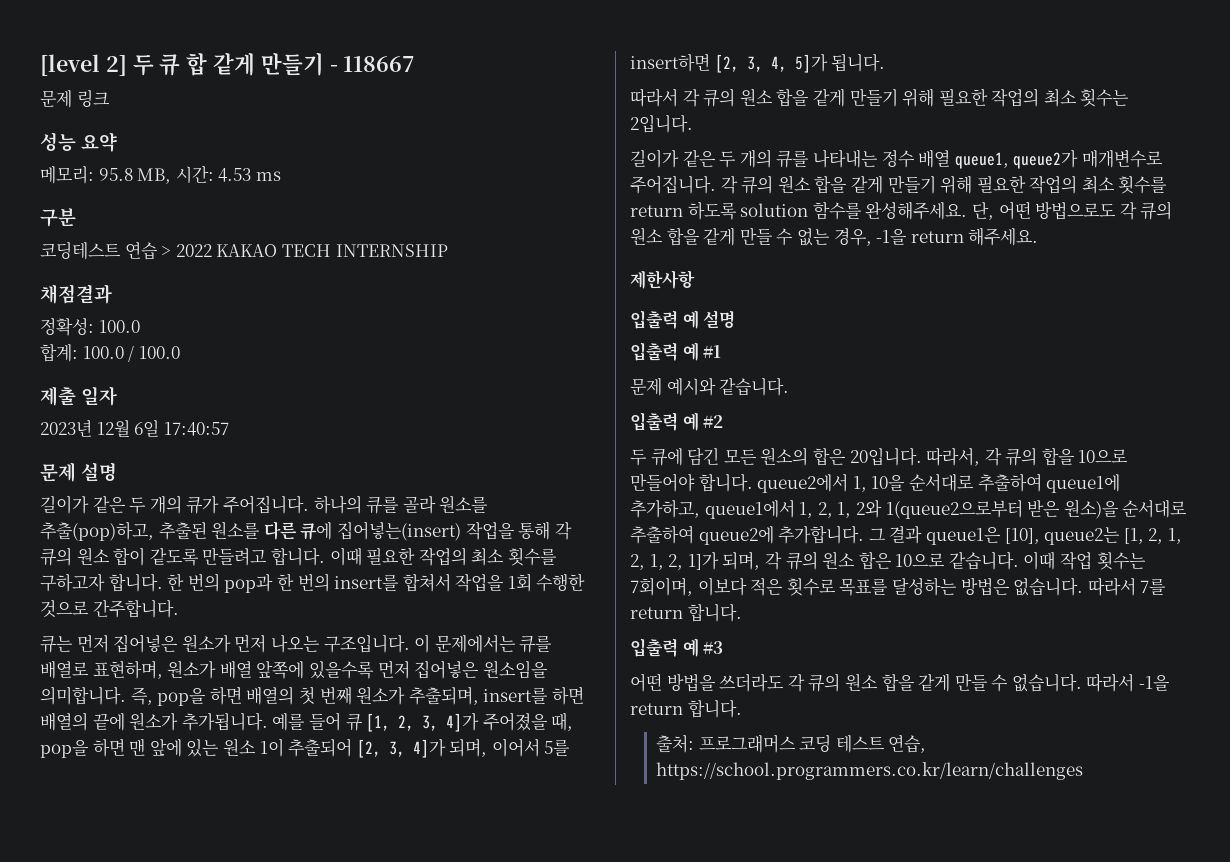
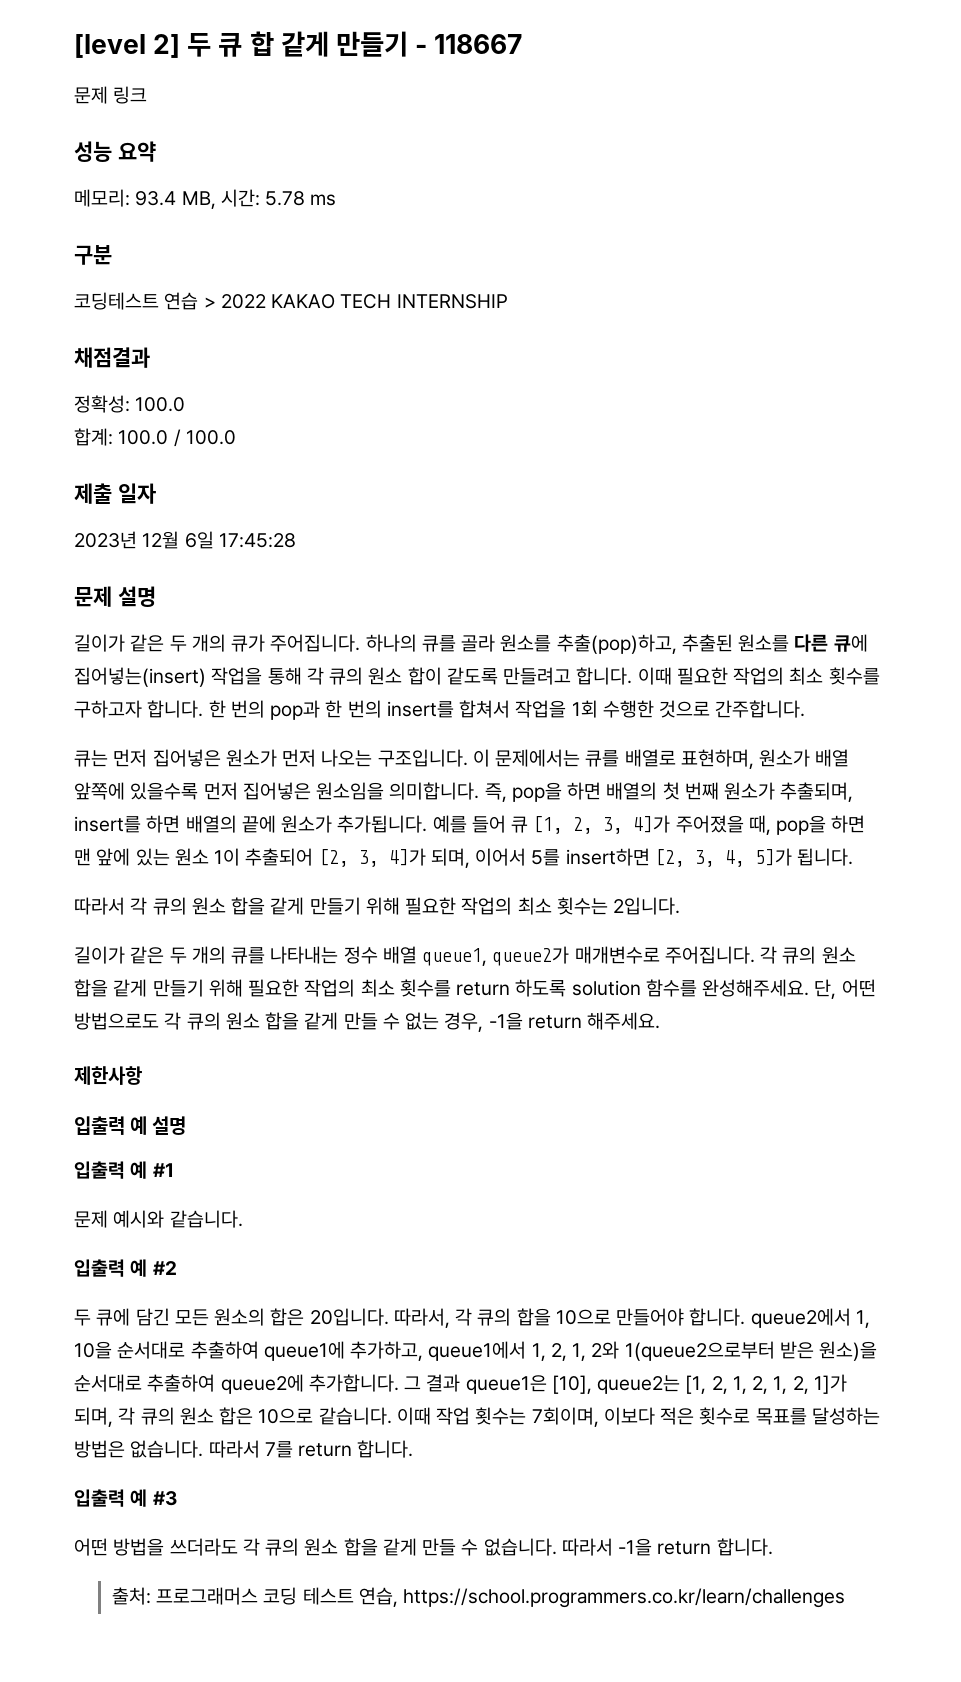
[98,168,133,181] 95.8 -> [135,191,177,206] 93.4
[218,168,252,182] 4.53 -> [265,191,306,206] 5.78
[163,422,229,436] 17:40:57 -> [218,533,296,548] 17:45:28

